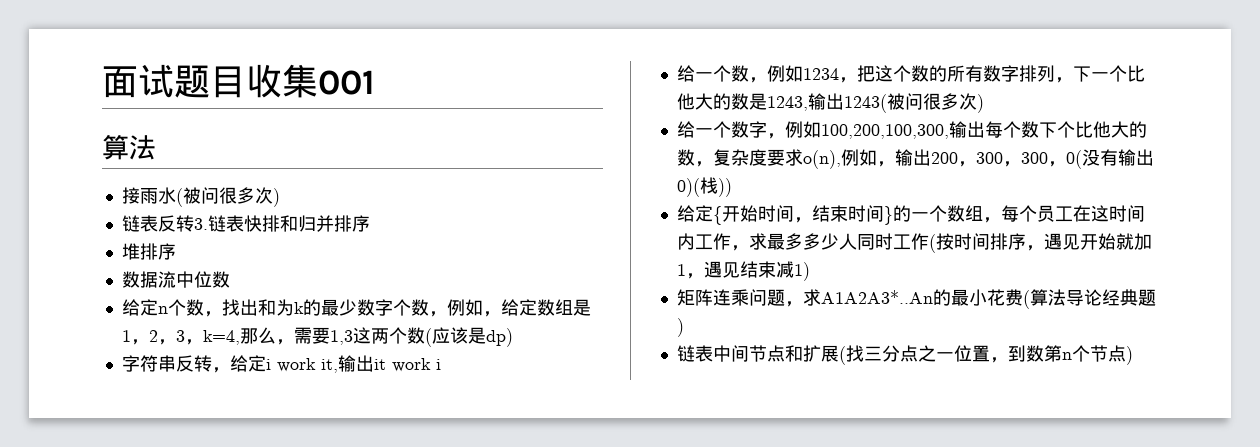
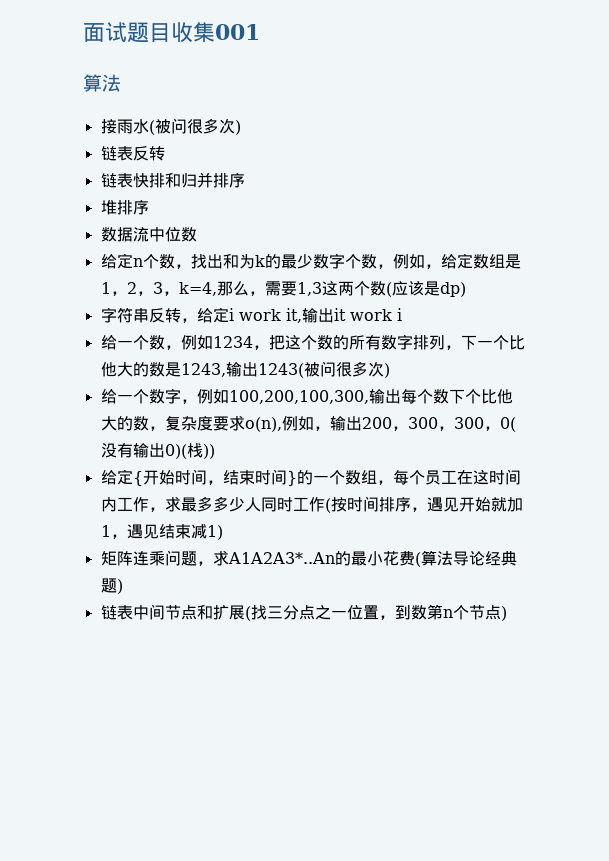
[193,218,208,230] 3. -> (165, 153) //

